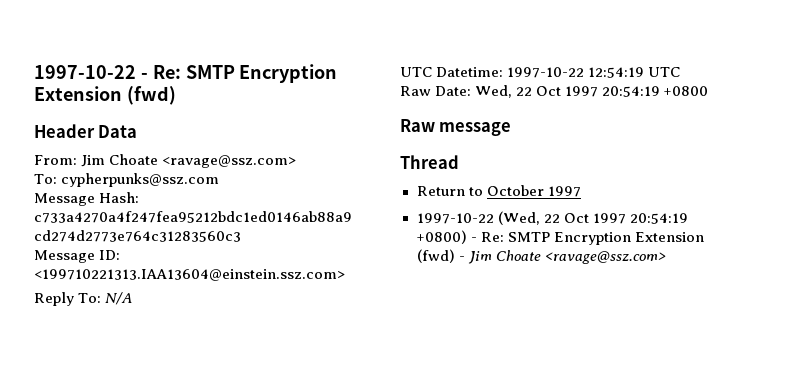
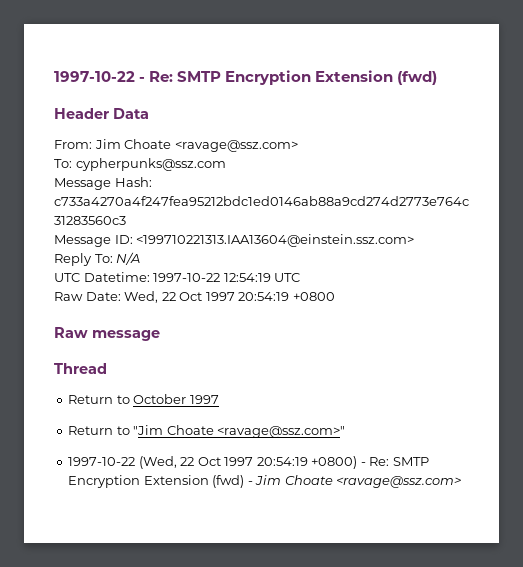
(581, 191) none -> [68,425,346,438] // Return to "Jim Choate <ravage@ssz.com>"

